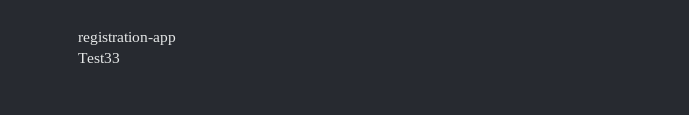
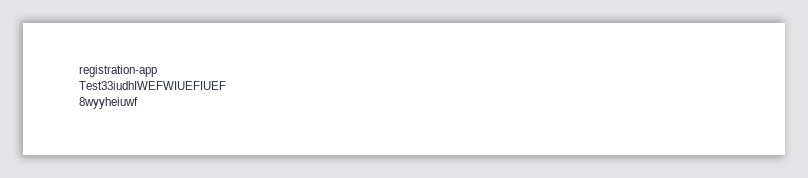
[78,53,120,63] Test33 -> [79,81,226,90] [79,97,138,109] Test33iudhIWEFWIUEFIUEF // 8wyyheiuwf

